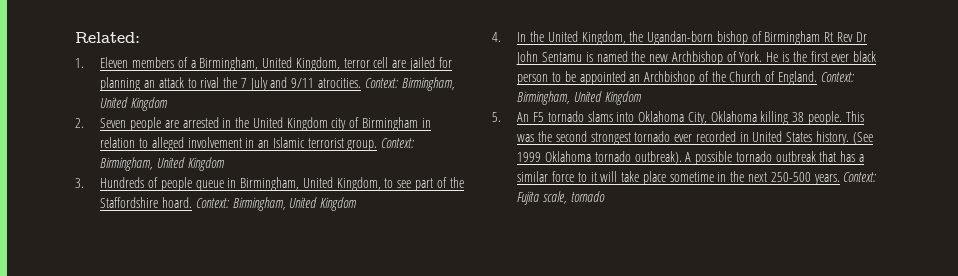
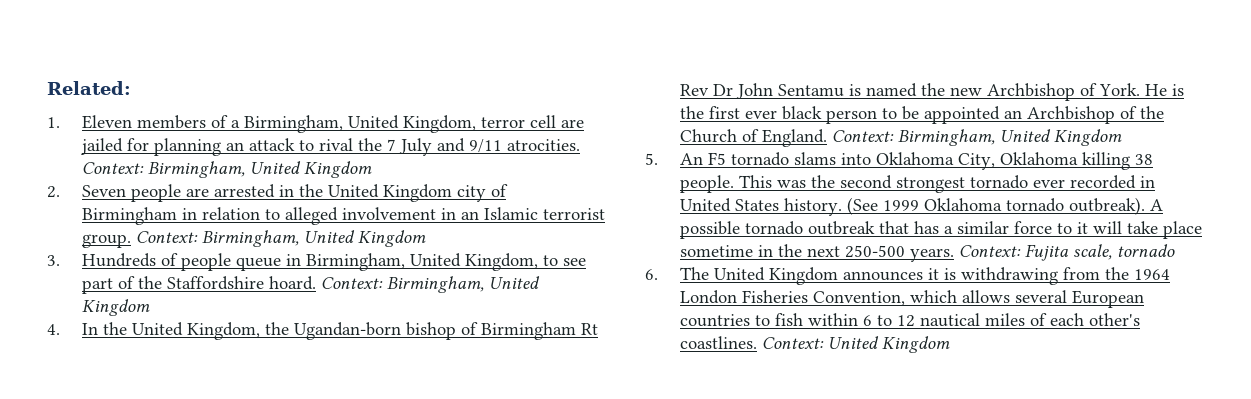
(605, 196) none -> [645,267,1171,285] [680,290,1145,308] [680,313,1141,327] [680,336,951,353] // 6. The United Kingdom announces it is withdrawing from the 1964 London Fisheries Convention, which allows several European countries to fish within 6 to 12 nautical miles of each other's coastlines. Context: United Kingdom

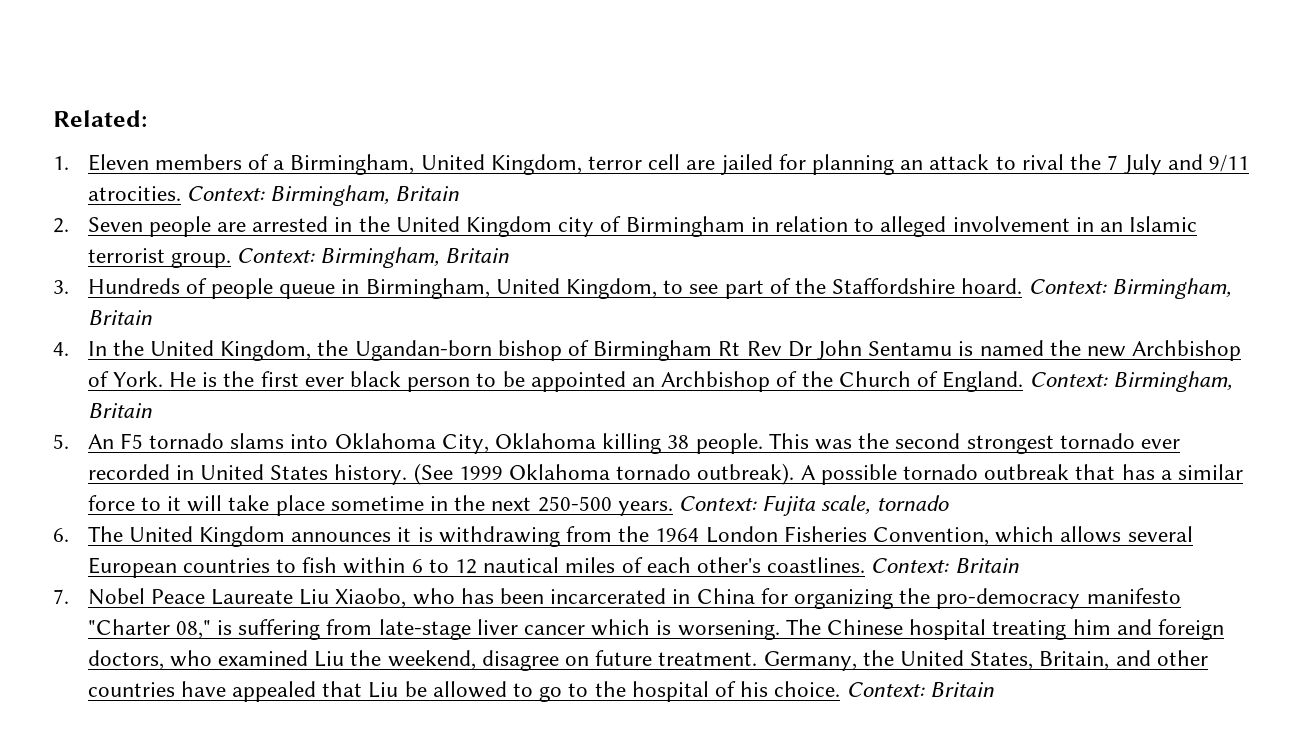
[250,161,373,178] United Kingdom -> [395,186,460,201] Britain
[304,230,427,247] United Kingdom -> [445,248,510,263] Britain
[489,276,541,289] [82,299,151,316] United Kingdom -> [87,310,152,325] Britain
[1000,129,1123,146] United Kingdom -> [87,403,152,418] Britain
[828,336,951,353] United Kingdom -> [954,558,1019,573] [53,588,1181,609] [87,619,1225,640] [87,650,1208,671] [87,681,994,702] Britain // 7. Nobel Peace Laureate Liu Xiaobo, who has been incarcerated in China for organizing the pro-democracy manifesto "Charter 08," is suffering from late-stage liver cancer which is worsening. The Chinese hospital treating him and foreign doctors, who examined Liu the weekend, disagree on future treatment. Germany, the United States, Britain, and other countries have appealed that Liu be allowed to go to the hospital of his choice. Context: Britain

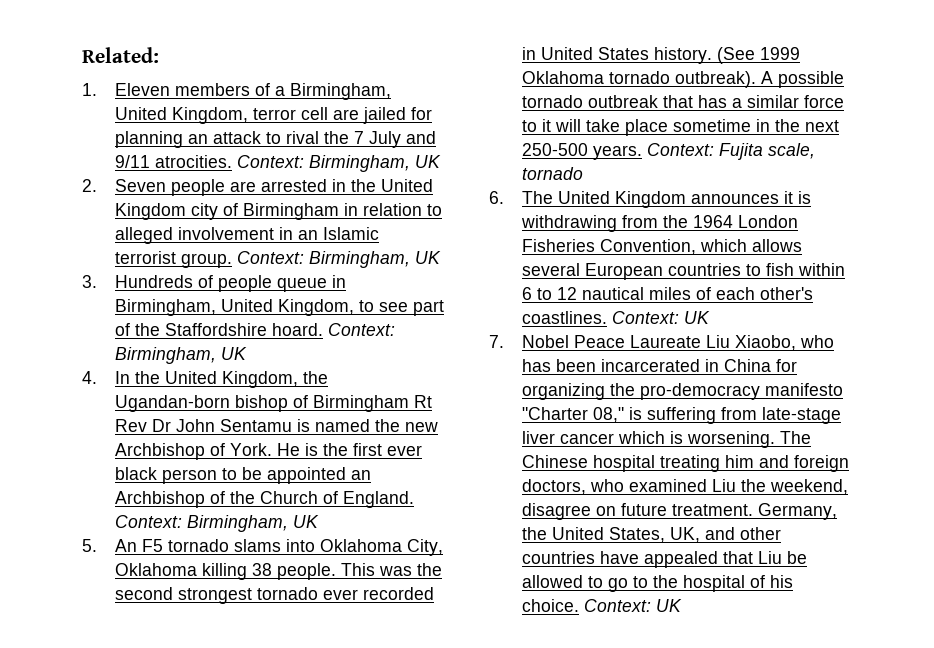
[395,186,460,201] Britain -> [415,155,442,168] UK
[445,248,510,263] Britain -> [415,251,442,264] UK
[87,310,152,325] Britain -> [221,347,248,360] UK
[87,403,152,418] Britain -> [293,515,320,528] UK
[954,558,1019,573] Britain -> [684,311,711,324] UK
[1039,651,1110,670] Britain, -> [670,527,701,543] UK,
[929,682,994,697] Britain -> [656,599,683,612] UK

